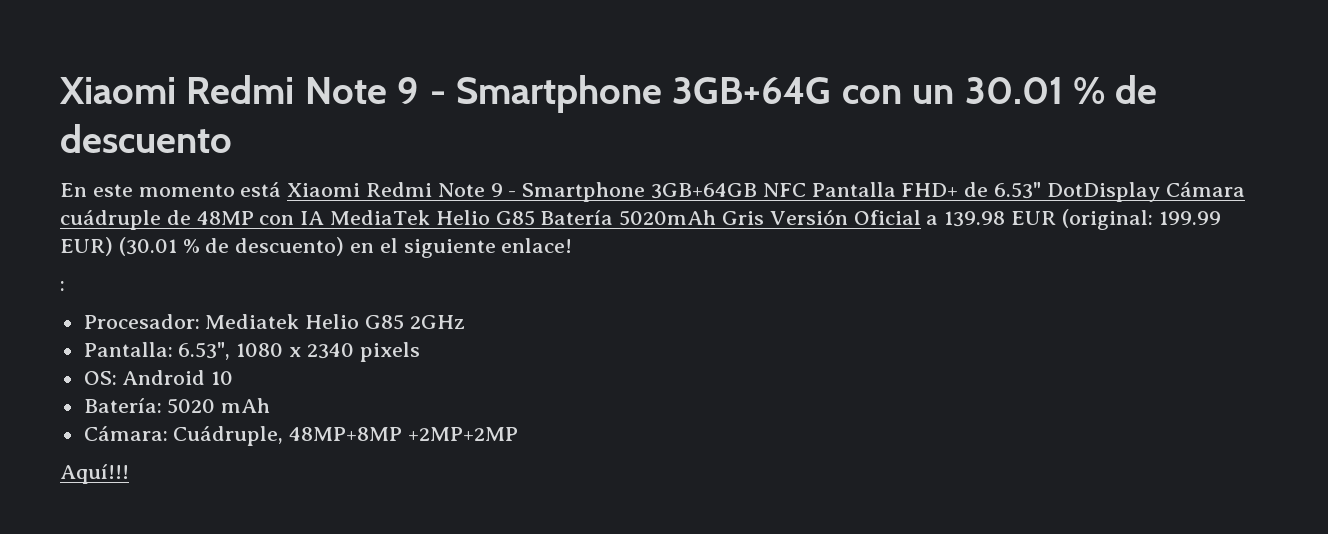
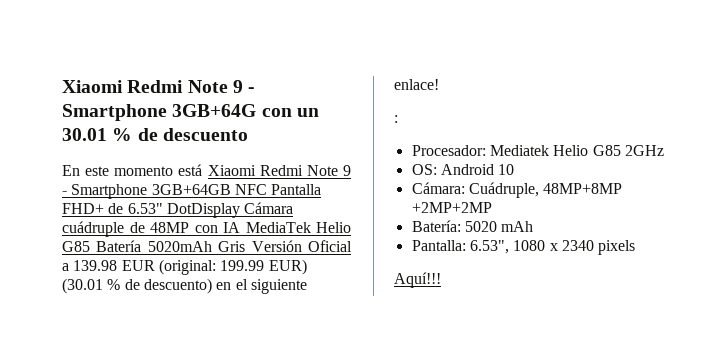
(465, 322) none -> [411,164,515,175] [411,182,623,198] [411,202,492,213] [411,220,534,232] // OS: Android 10 // Cámara: Cuádruple, 48MP+8MP +2MP+2MP // Batería: 5020 mAh
[83,370,234,385] [83,398,271,414] [83,426,519,446] // OS: Android 10 // Batería: 5020 mAh // Cámara: Cuádruple, 48MP+8MP +2MP+2MP -> (636, 247) none

